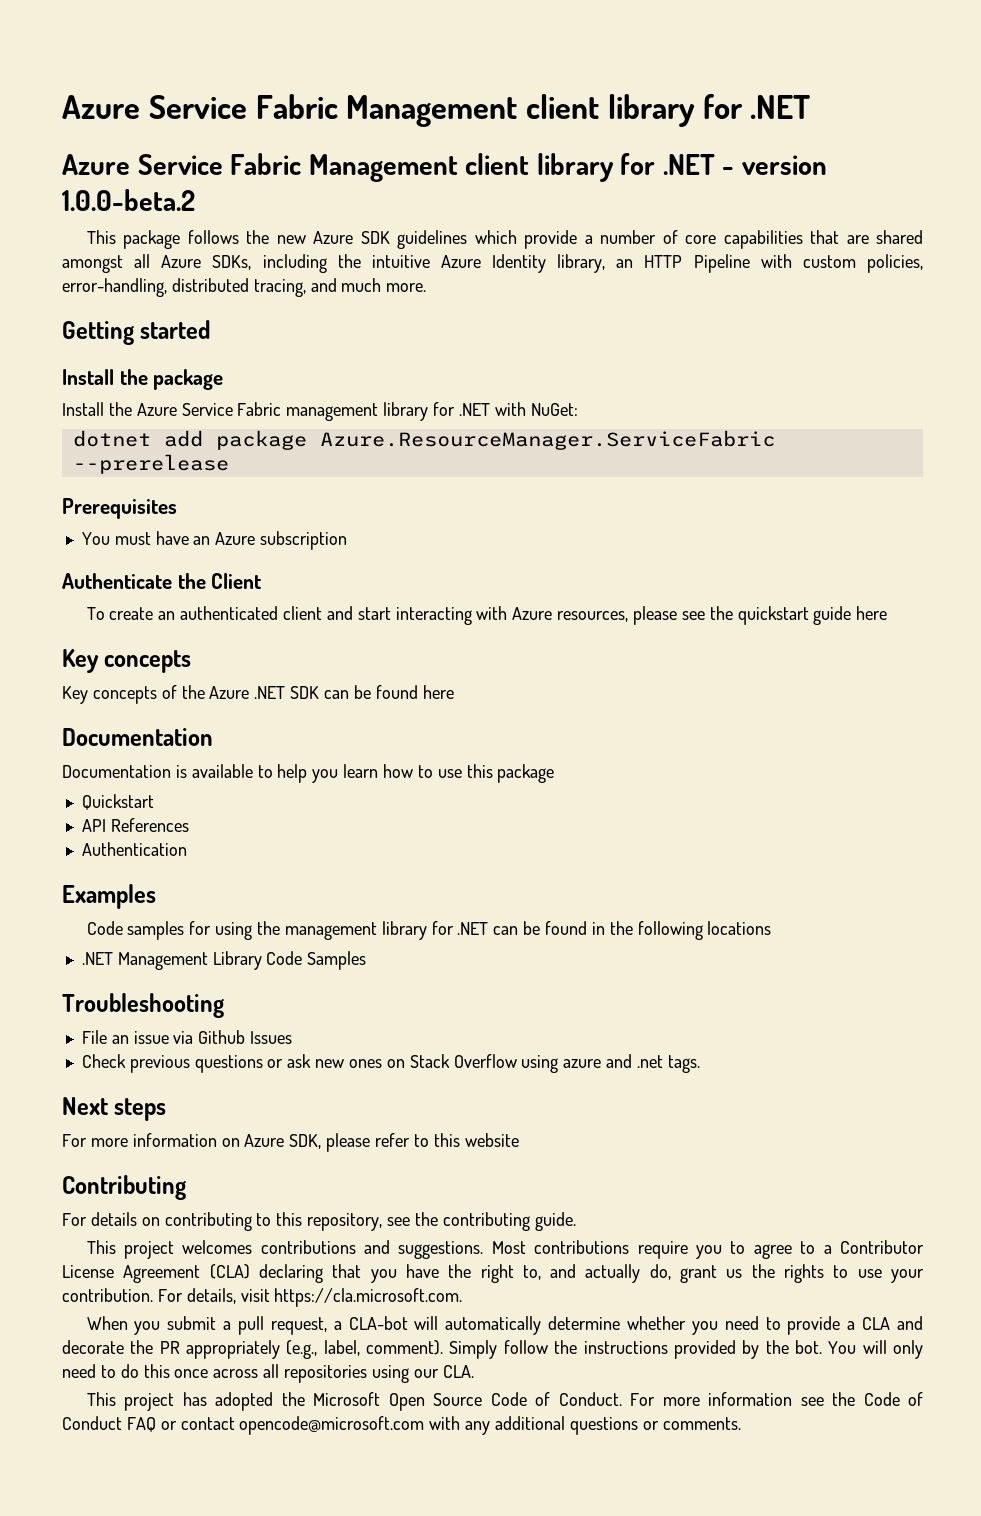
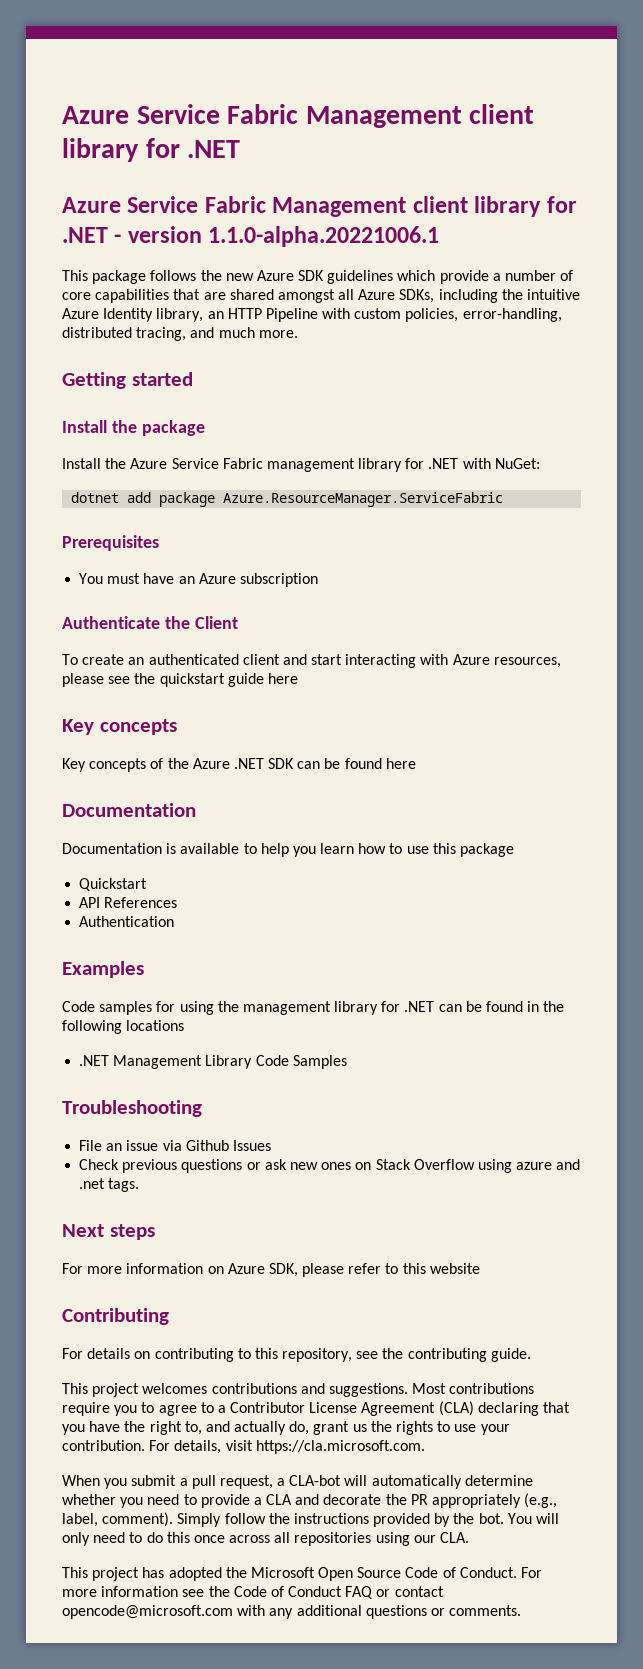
[62,189,195,211] 1.0.0-beta.2 -> [208,226,440,247] 1.1.0-alpha.20221006.1
[72,454,229,474] --prerelease -> (504, 499) none

